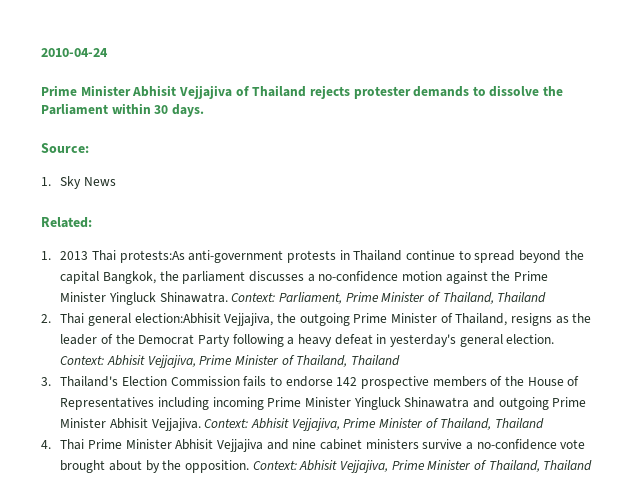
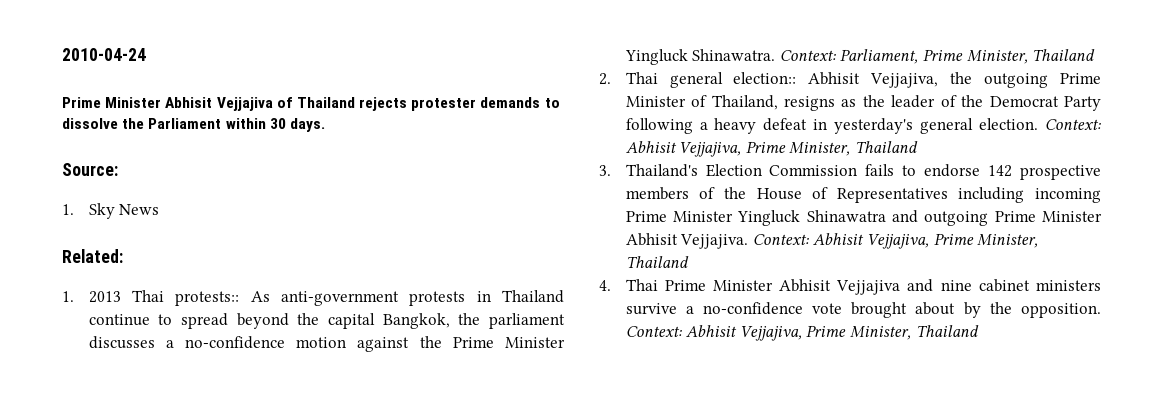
[119,250,185,263] protests:As -> [175,291,270,306] protests:: As
[381,292,494,304] Minister of Thailand, -> [966,50,1028,64] Minister,
[134,313,221,324] election:Abhisit -> [733,72,861,85] election:: Abhisit
[234,355,348,367] Minister of Thailand, -> [789,142,851,156] Minister,
[378,418,492,430] Minister of Thailand, -> [977,234,1039,248] Minister,
[427,460,540,472] Minister of Thailand, -> [849,326,911,340] Minister,

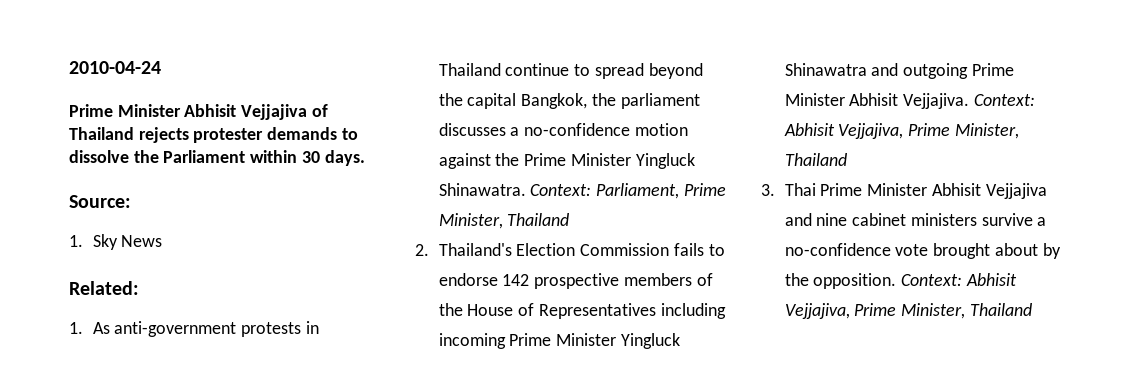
[88,290,240,306] 2013 Thai protests:: -> (83, 328) none
[625,72,1101,88] [625,95,1101,111] [625,118,1101,134] [625,141,918,157] [599,165,611,176] Thai general election:: Abhisit Vejjajiva, the outgoing Prime Minister of Thailand, resigns as the leader of the Democrat Party following a heavy defeat in yesterday's general election. Context: Abhisit Vejjajiva, Prime Minister, Thailand // 3. -> (429, 250) none
[599,280,611,291] 4. -> [761,184,775,196] 3.

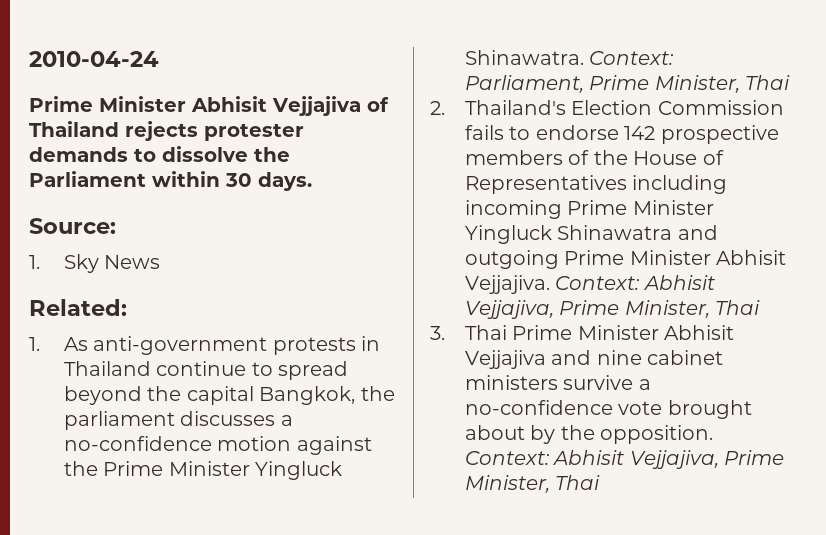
[507,213,570,226] Thailand -> [745,75,791,90] Thai
[784,153,847,166] Thailand -> [715,300,761,315] Thai
[969,303,1032,316] Thailand -> [555,475,601,490] Thai

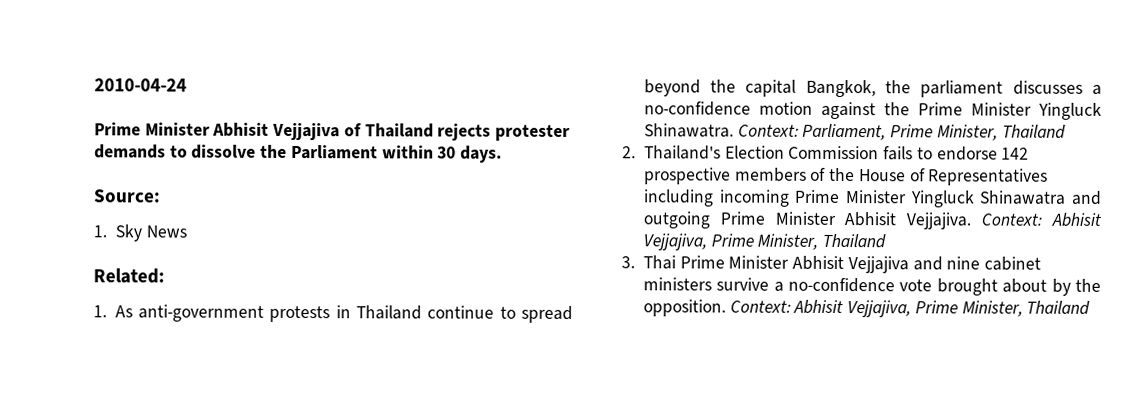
[745,75,791,90] Thai -> [1001,124,1066,139] Thailand
[715,300,761,315] Thai -> [822,233,887,249] Thailand
[555,475,601,490] Thai -> [1026,300,1091,315] Thailand

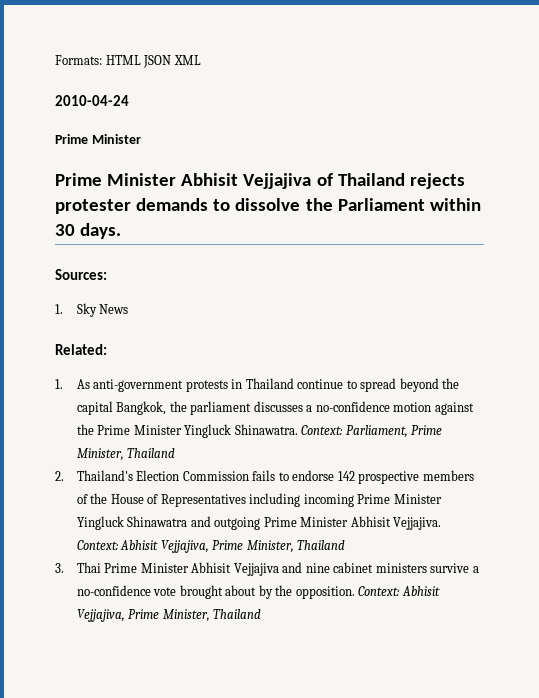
(94, 85) none -> [55,55,201,68] Formats: HTML JSON XML //
(210, 129) none -> [55,173,177,186] // Prime Minister
[93,189,161,203] Source: -> [55,269,107,280] Sources:

